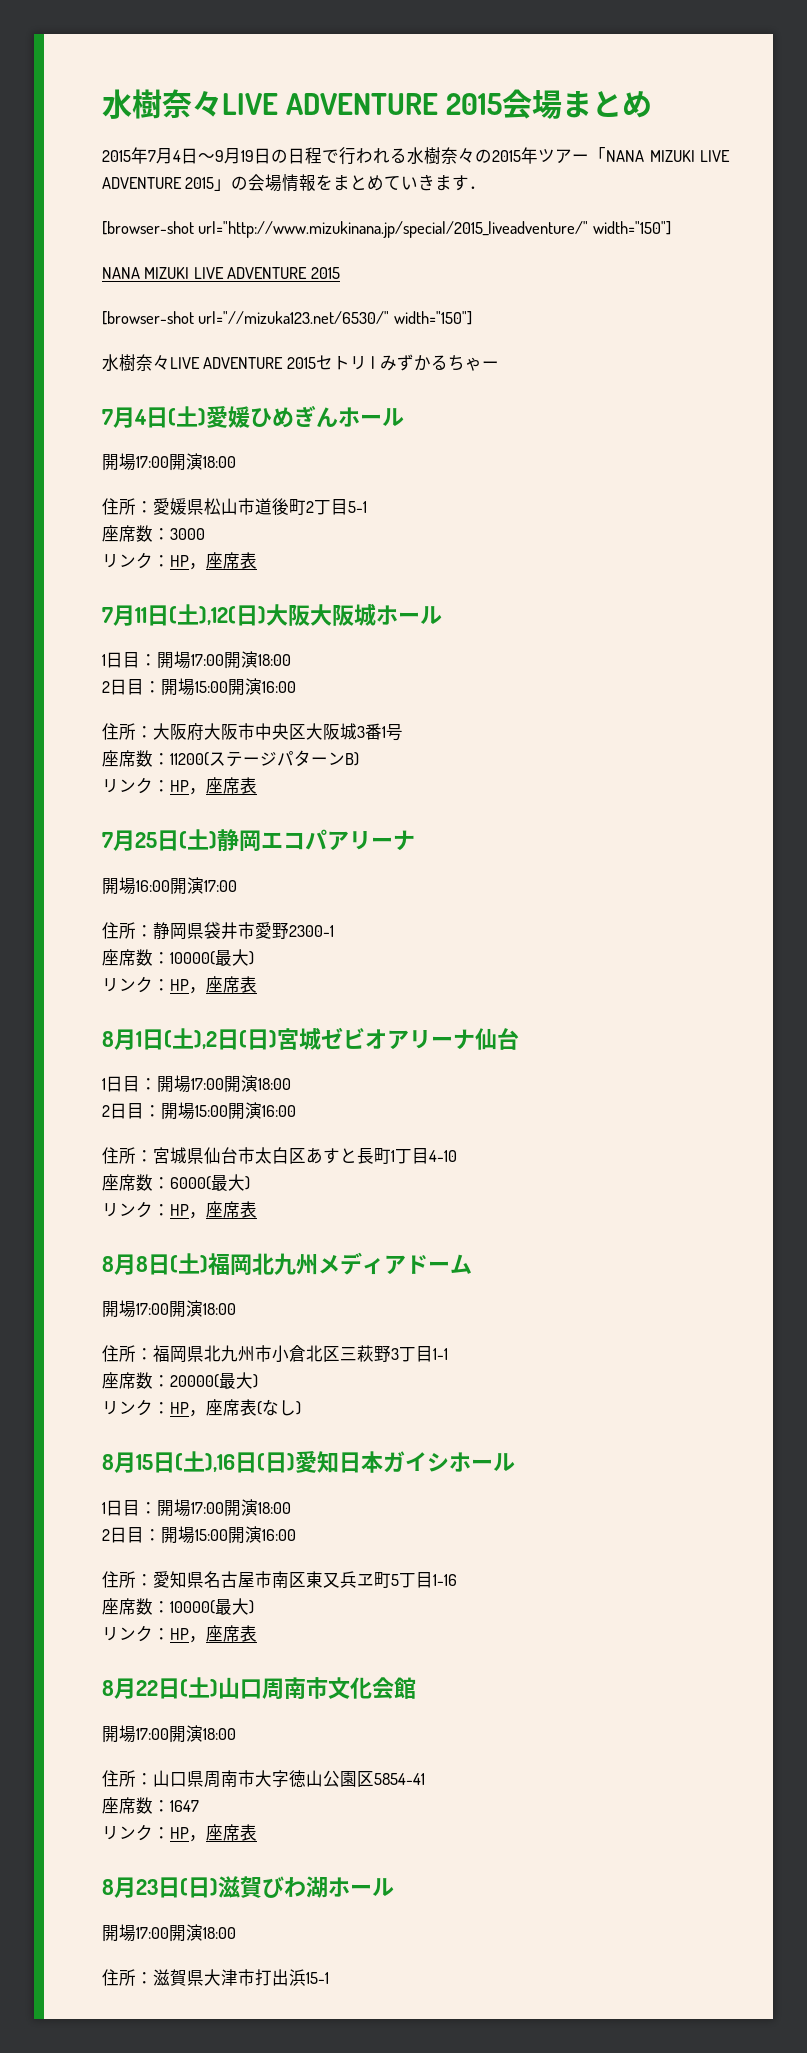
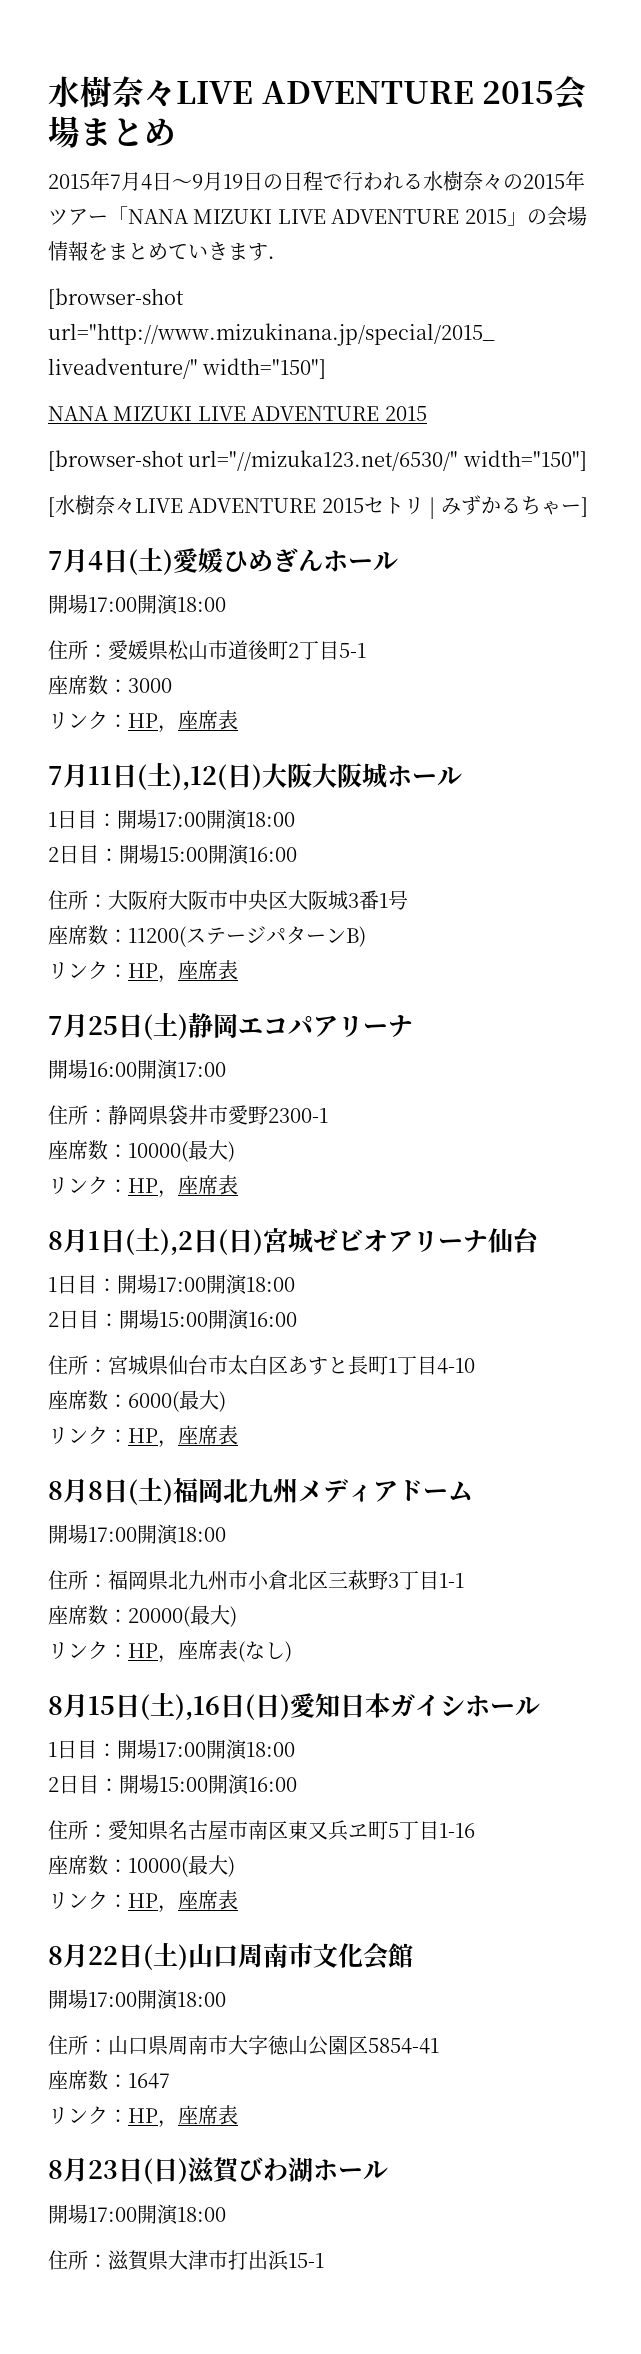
(472, 318) none -> [48,497,55,517] [
(499, 365) none -> [580,497,588,517] ]

